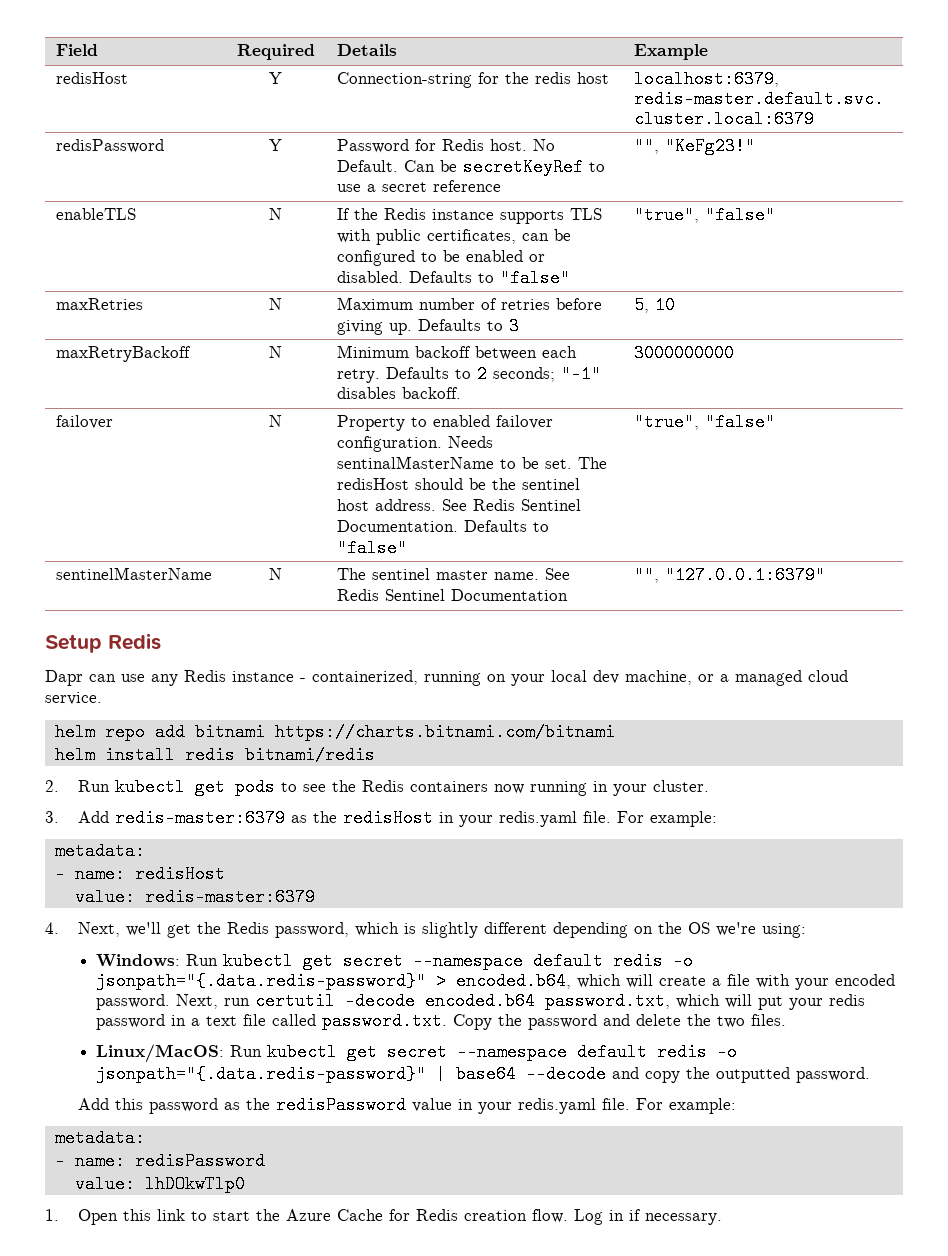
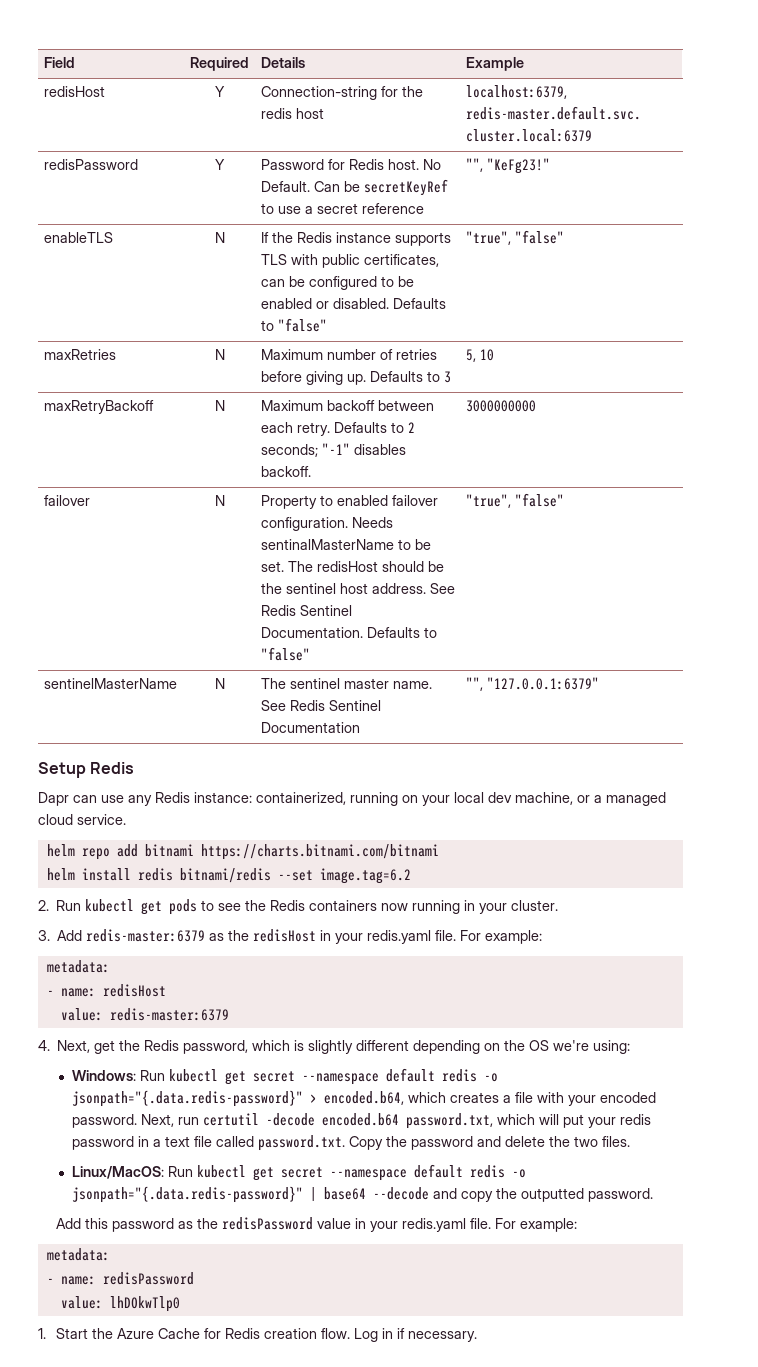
[337,345,410,358] Minimum -> [260,400,323,411] Maximum
[232,671,306,682] instance - -> [194,792,252,803] instance:
(375, 755) none -> [277,868,411,884] --set image.tag=6.2
[125,922,161,936] we'll -> (91, 1046) none
[625,974,706,988] will create -> [449,1092,499,1103] creates
[77,1209,250,1225] Open this link to start -> [55,1328,88,1339] Start

